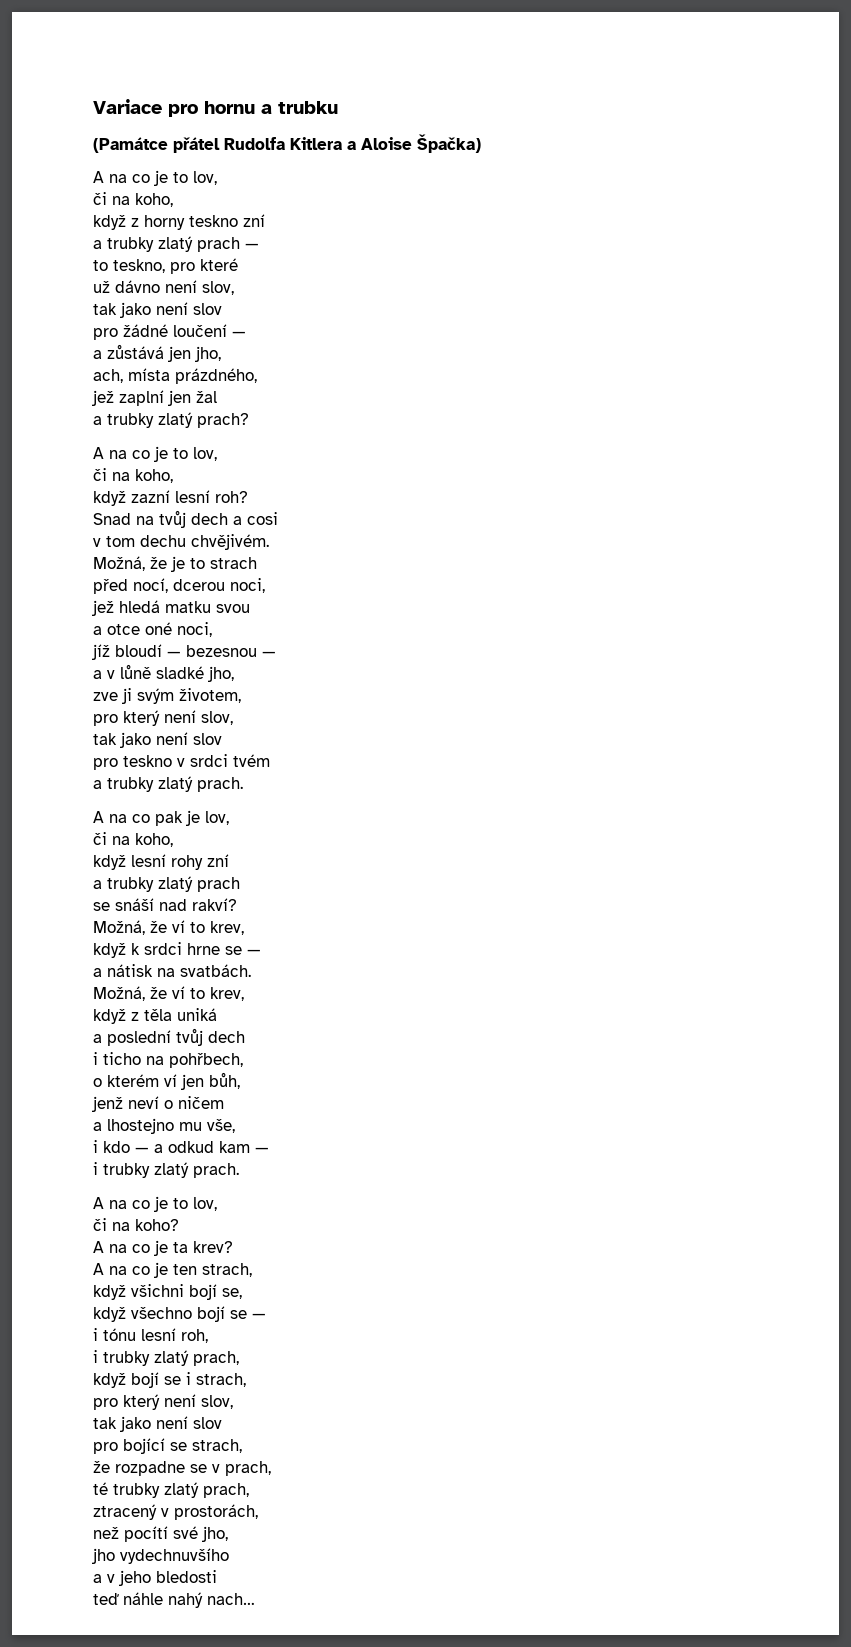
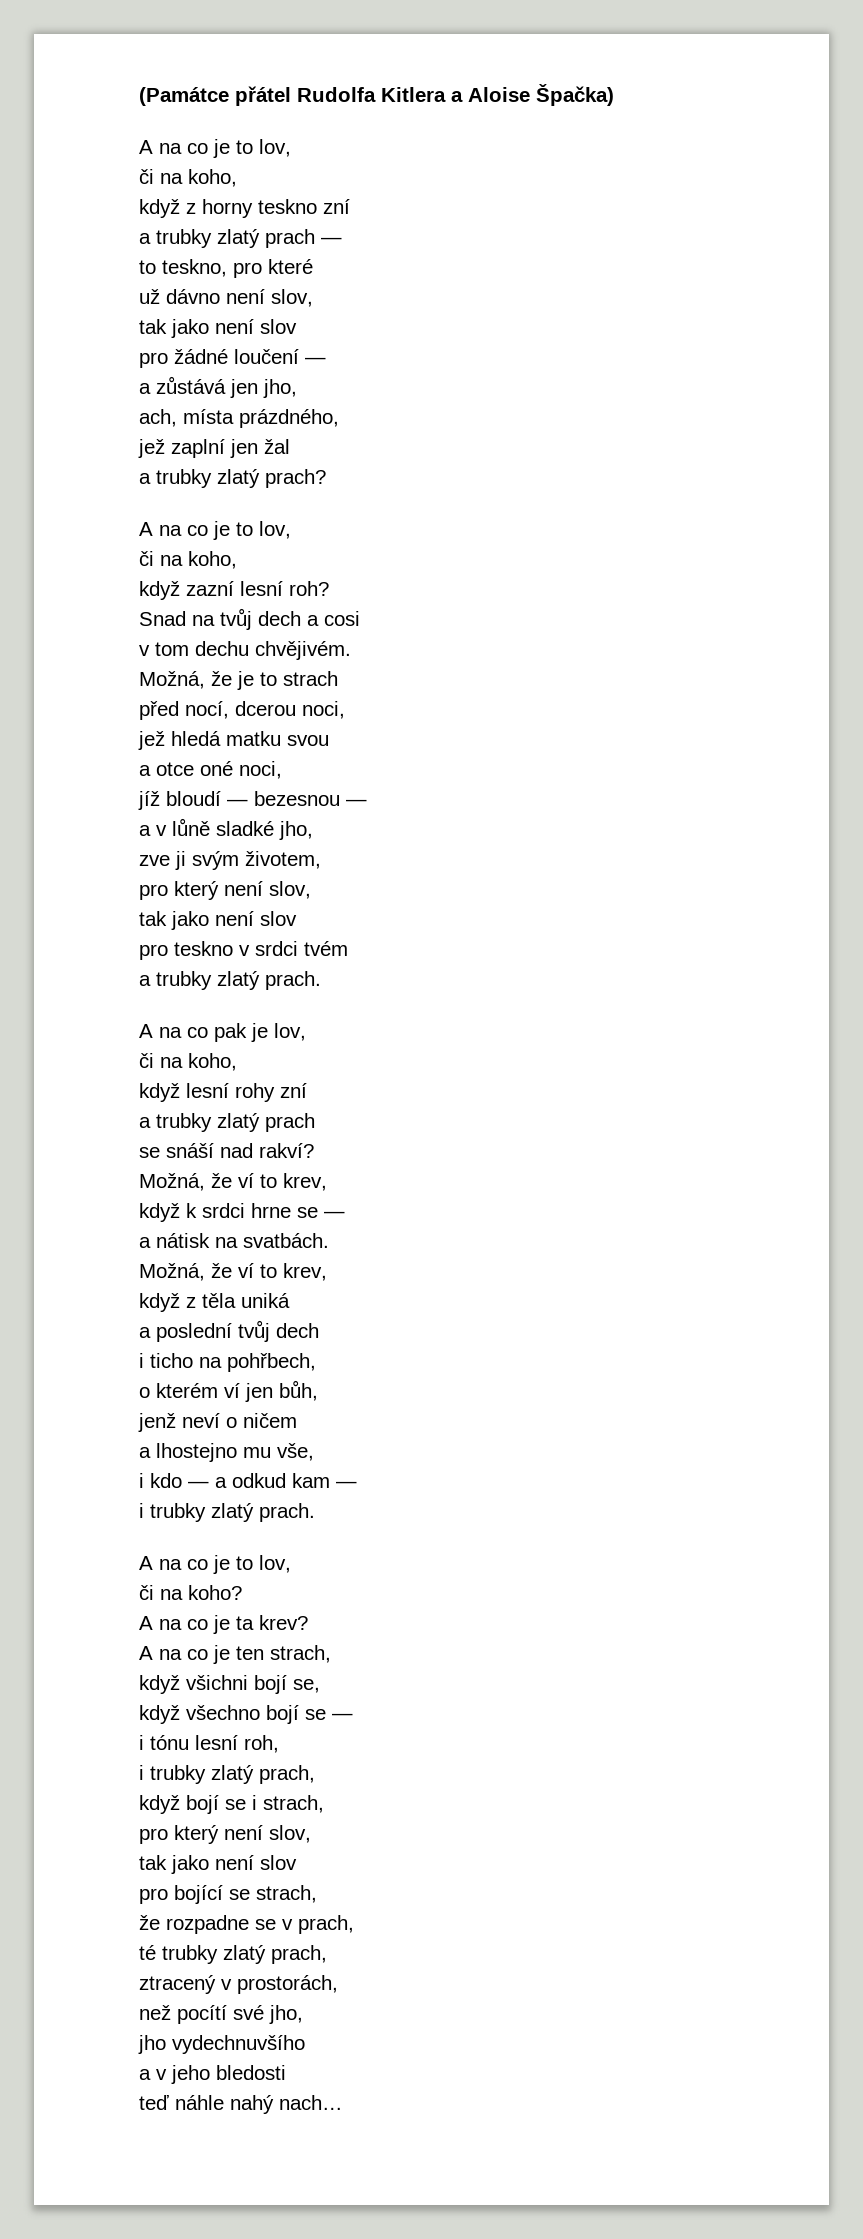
[93,99,338,117] Variace pro hornu a trubku // -> (139, 96) none

